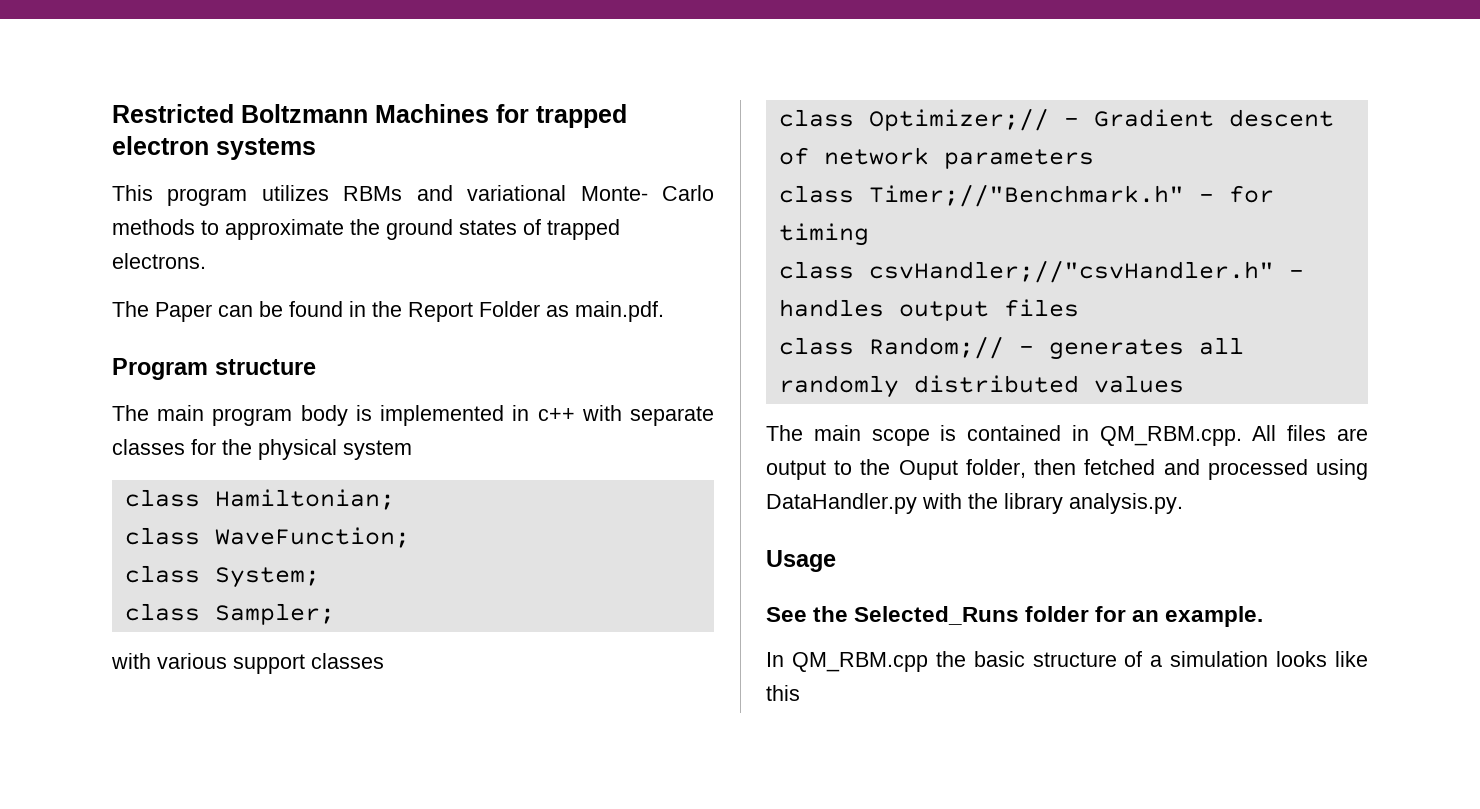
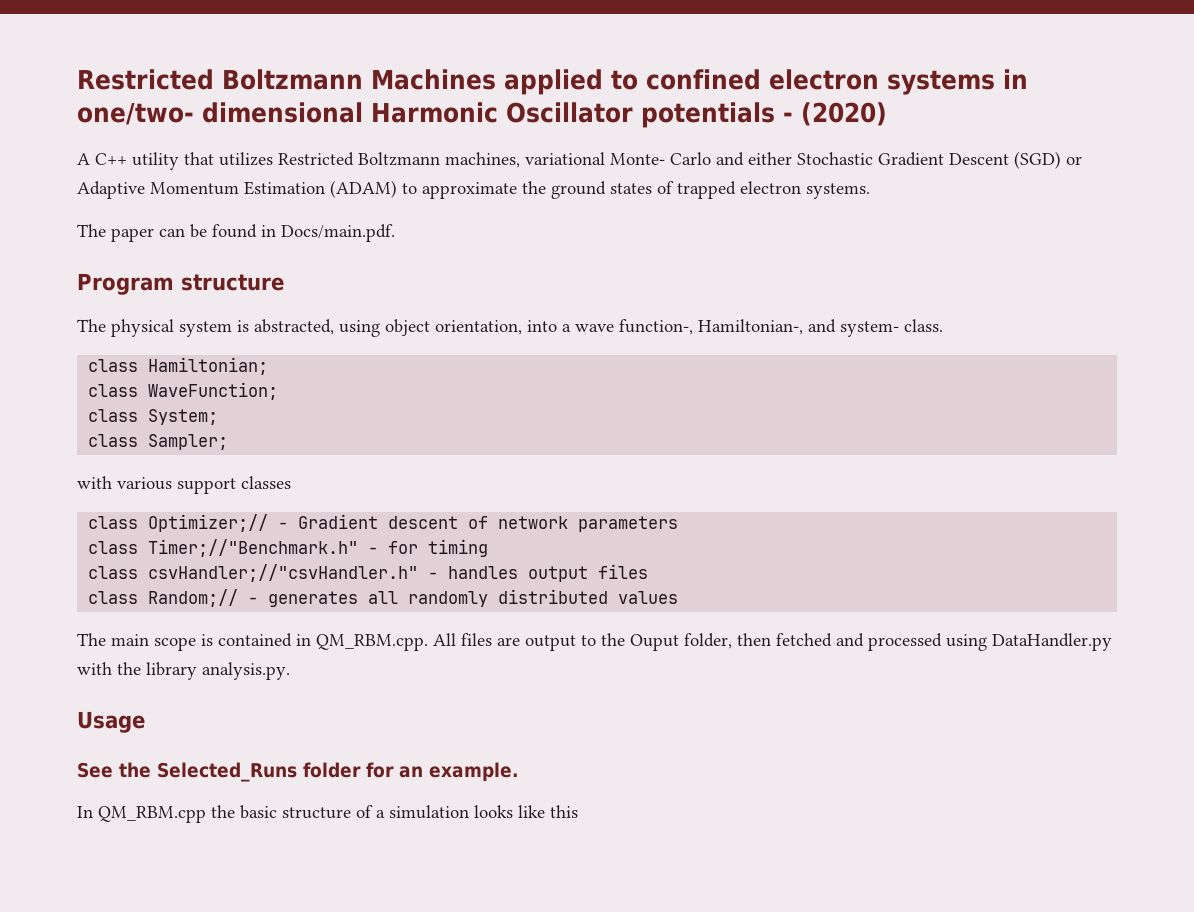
[496,104,627,128] for trapped -> [504,69,761,95] applied to confined
[112,185,715,206] [112,219,195,235] // This program utilizes RBMs and variational Monte- Carlo methods -> [1003,69,1028,89] [77,102,887,128] [77,151,1082,170] [77,180,397,199] in one/two- dimensional Harmonic Oscillator potentials - (2020) // A C++ utility that utilizes Restricted Boltzmann machines, variational Monte- Carlo and either Stochastic Gradient Descent (SGD) or Adaptive Momentum Estimation (ADAM)
[112,253,206,269] [112,301,212,322] electrons. // The Paper -> [740,181,870,199] [77,224,154,242] electron systems. // The paper
[372,301,664,322] [112,358,316,380] [112,405,714,426] [112,439,412,460] the Report Folder as main.pdf. // Program structure // The main program body is implemented in c++ with separate classes for the physical system -> [281,224,395,242] [77,273,284,295] [77,319,943,337] Docs/main.pdf. // Program structure // The physical system is abstracted, using object orientation, into a wave function-, Hamiltonian-, and system- class.

